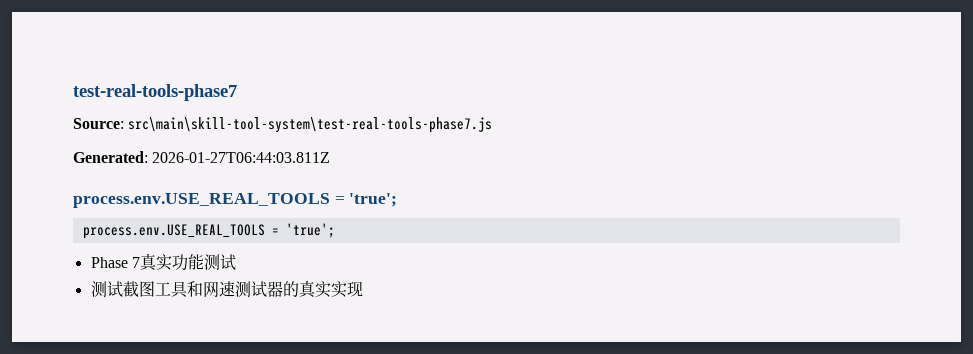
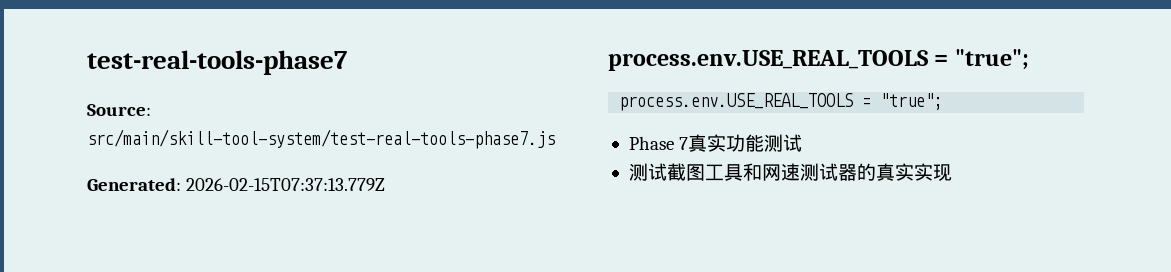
[128,117,493,133] src\main\skill-tool-system\test-real-tools-phase7.js -> [87,129,555,149] src/main/skill-tool-system/test-real-tools-phase7.js
[152,152,331,163] [73,193,398,208] [82,223,335,239] 2026-01-27T06:44:03.811Z // process.env.USE_REAL_TOOLS = 'true'; // process.env.USE_REAL_TOOLS = 'true'; -> [186,178,386,191] [608,49,1029,71] [619,93,944,111] 2026-02-15T07:37:13.779Z // process.env.USE_REAL_TOOLS = "true"; // process.env.USE_REAL_TOOLS = "true";

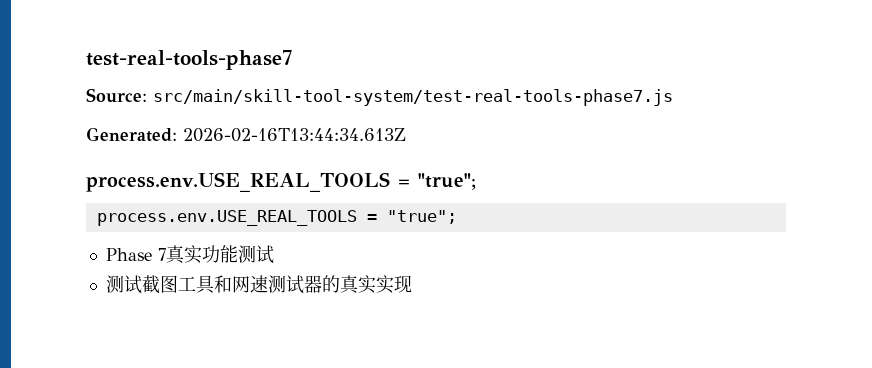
[186,178,386,191] 2026-02-15T07:37:13.779Z -> [183,128,406,142] 2026-02-16T13:44:34.613Z

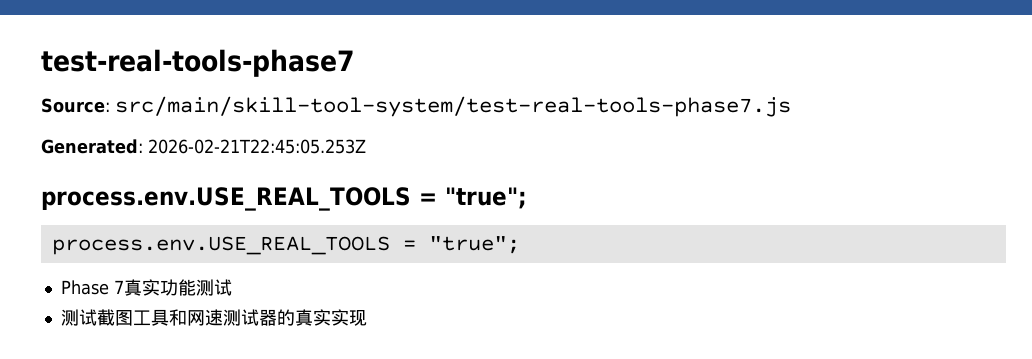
[183,128,406,142] 2026-02-16T13:44:34.613Z -> [148,139,366,154] 2026-02-21T22:45:05.253Z

